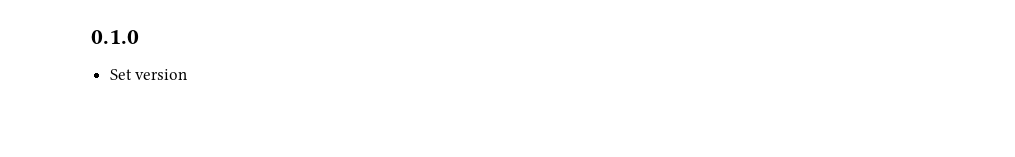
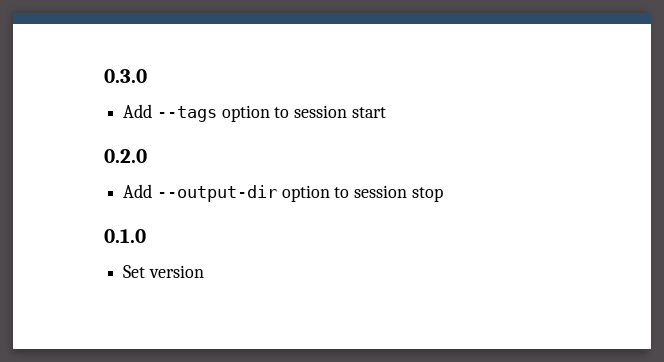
(91, 37) none -> [104,69,147,83] [123,104,386,122] [104,149,147,163] [123,184,443,202] 0.3.0 // Add --tags option to session start // 0.2.0 // Add --output-dir option to session stop //

